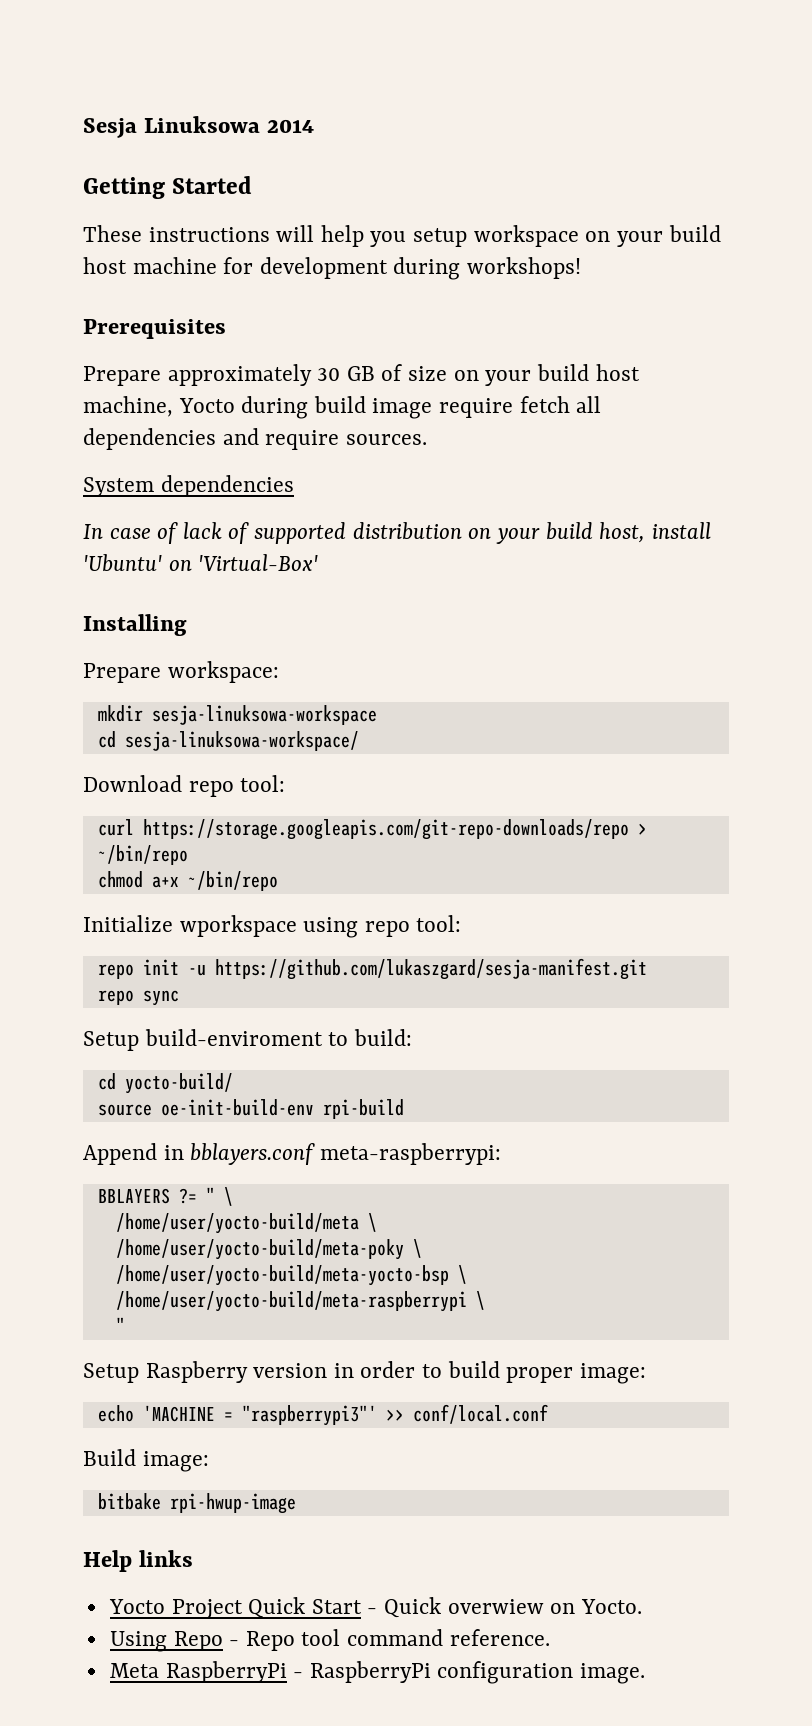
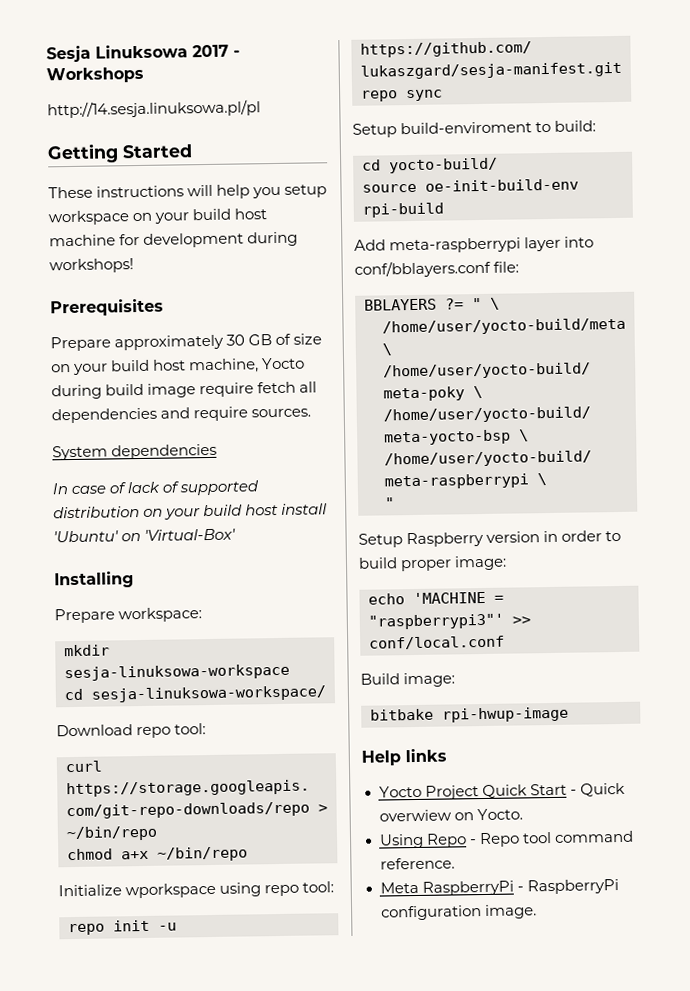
[266,119,314,133] 2014 -> [192,44,240,58] [46,66,144,84] [47,99,261,119] 2017 - Workshops // http://14.sesja.linuksowa.pl/pl
[599,522,646,543] host, -> [245,503,279,516] host
[83,1143,501,1165] Append in bblayers.conf meta-raspberrypi: -> [354,236,595,254] [354,259,520,278] Add meta-raspberrypi layer into conf/bblayers.conf file:

